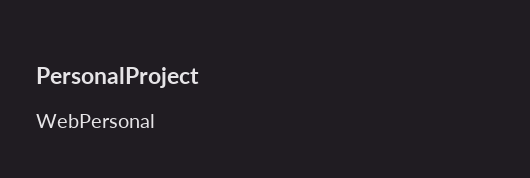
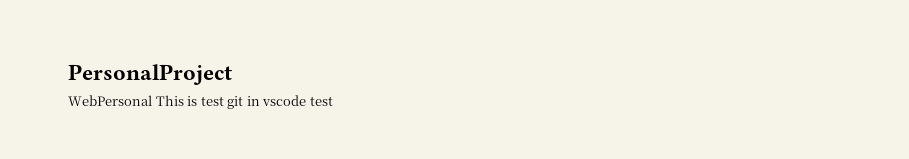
(155, 121) none -> [155,95,333,109] This is test git in vscode test

